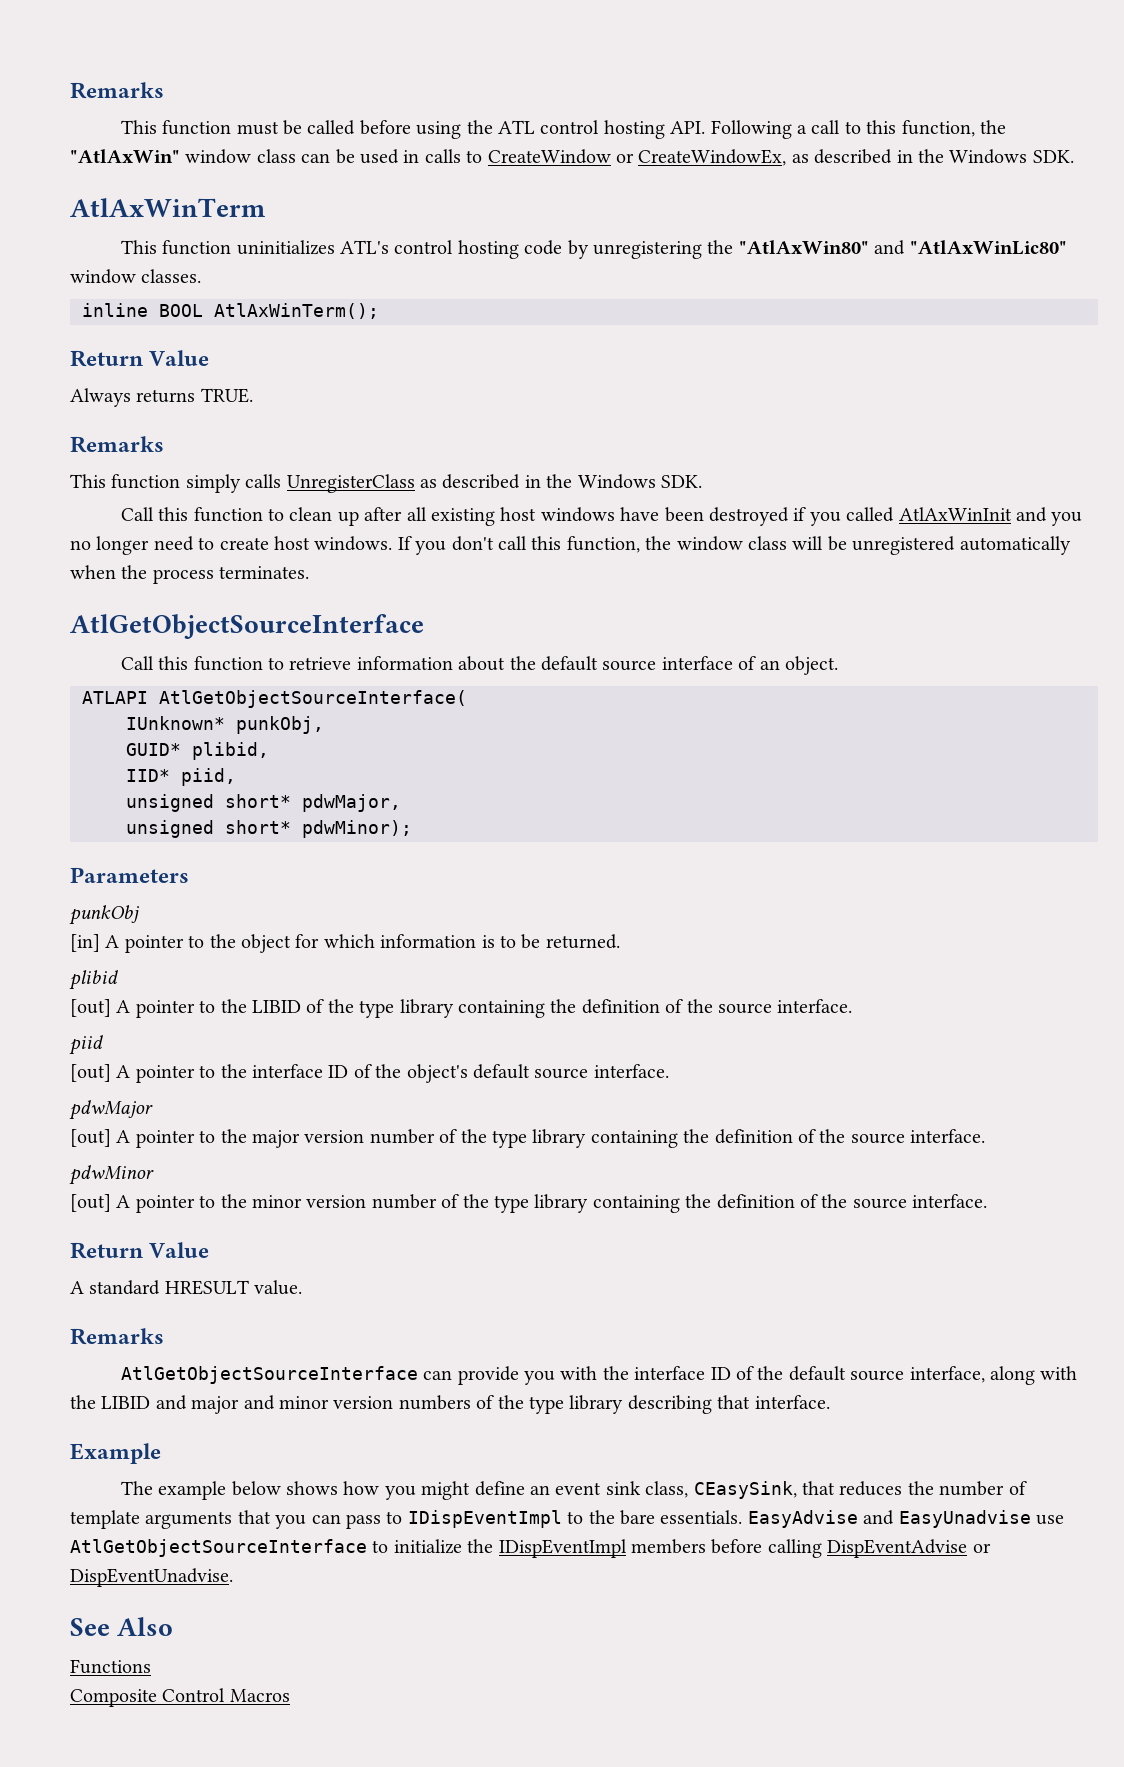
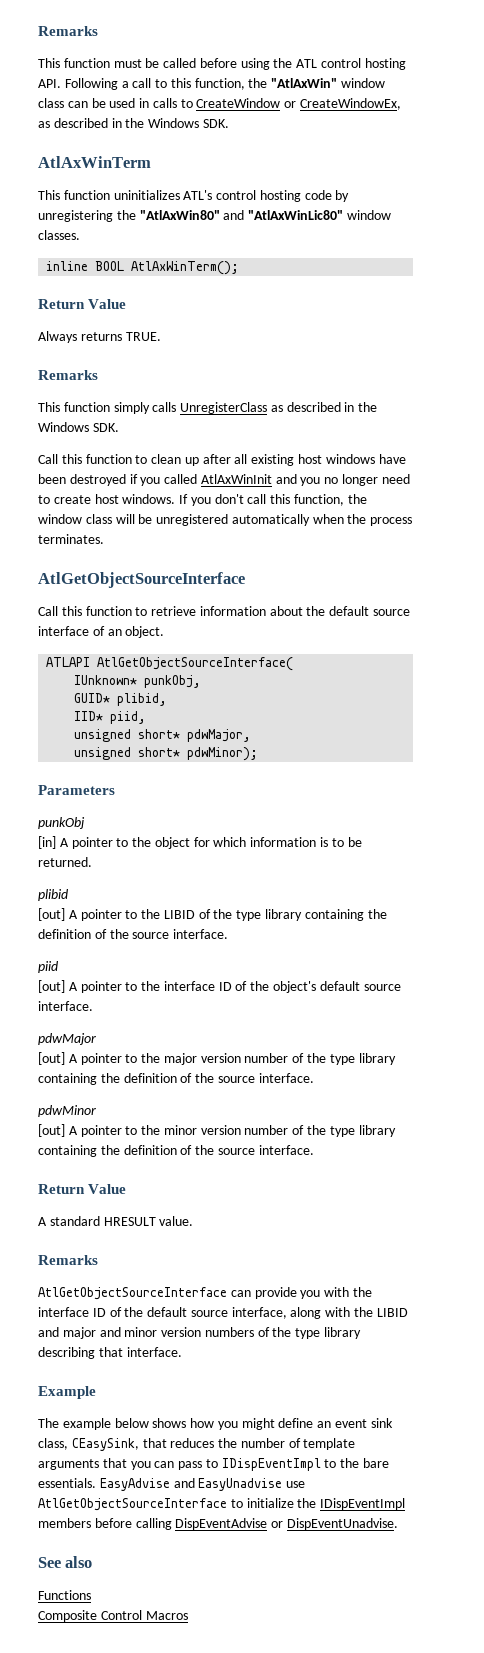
[117,1617,174,1636] Also -> [65,1556,93,1568] also

